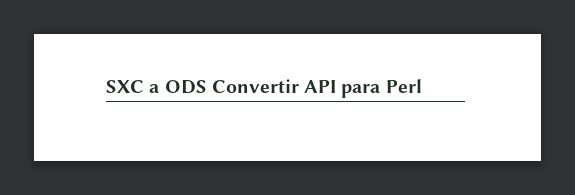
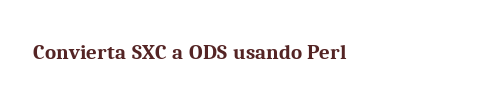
(106, 86) none -> [33,45,126,59] Convierta
[211,79,381,98] Convertir API para -> [232,44,302,59] usando

